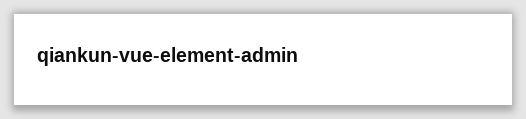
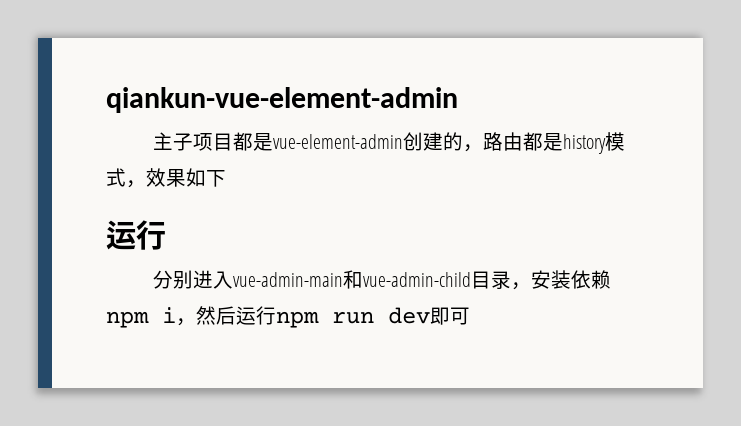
(298, 56) none -> [152,132,625,154] [106,168,226,188] [106,220,166,250] [152,270,611,290] [106,306,470,328] // 主子项目都是vue-element-admin创建的，路由都是history模式，效果如下 // 运行 // 分别进入vue-admin-main和vue-admin-child目录，安装依赖npm i，然后运行npm run dev即可

